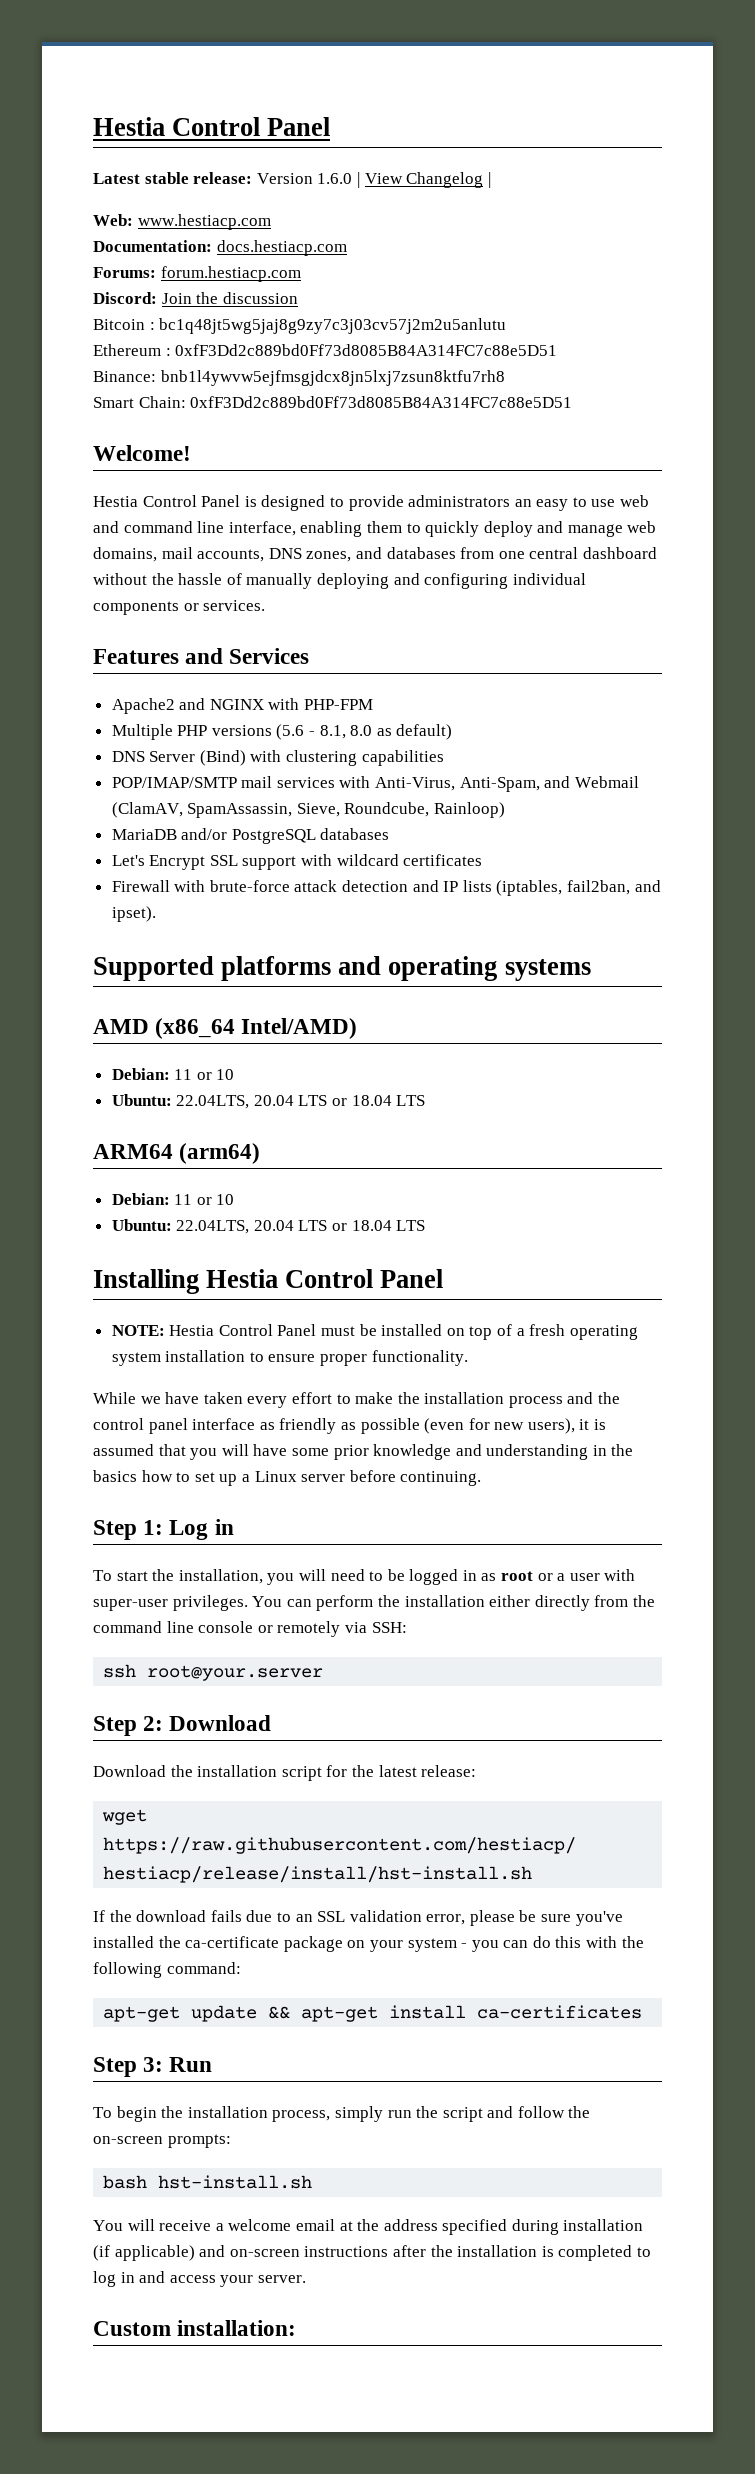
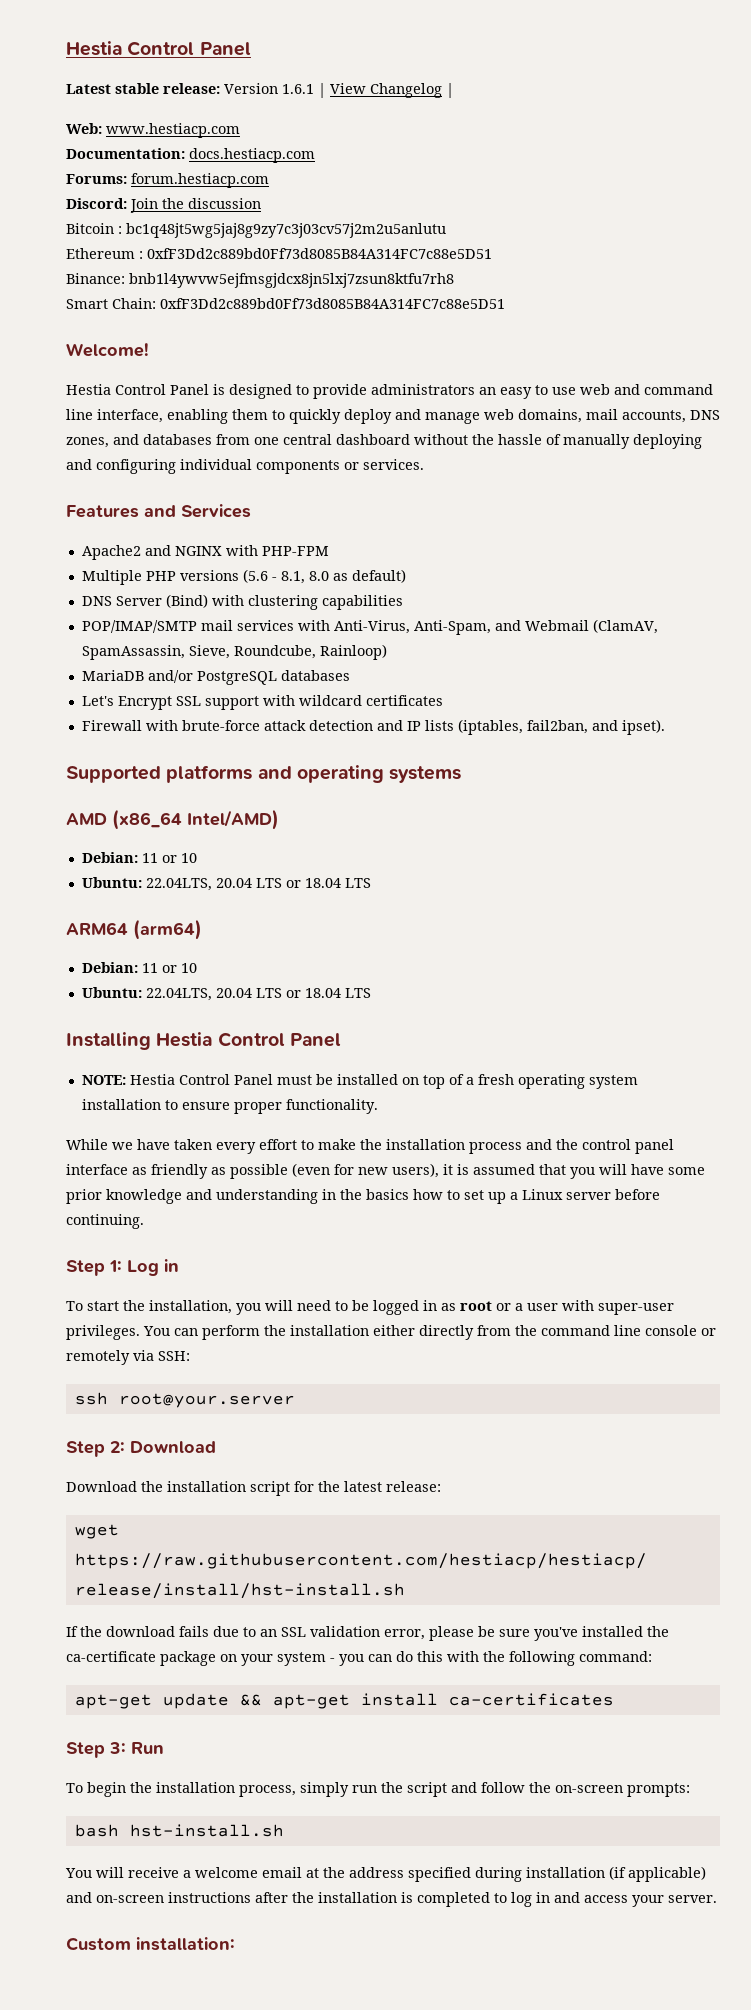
[317,173,353,184] 1.6.0 -> [282,84,314,94] 1.6.1

